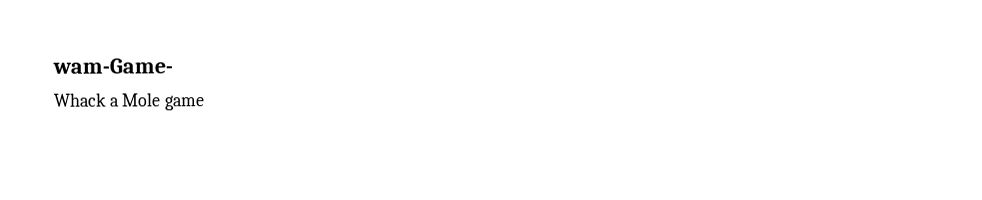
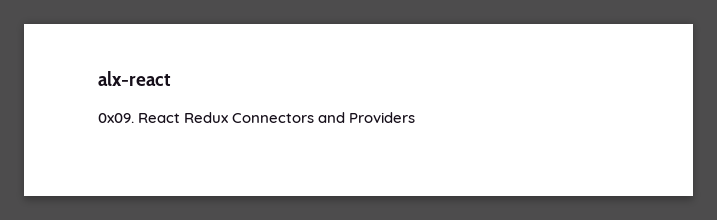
[52,58,173,74] [53,92,206,111] wam-Game- // Whack a Mole game -> [98,71,171,86] [98,112,416,123] alx-react // 0x09. React Redux Connectors and Providers

